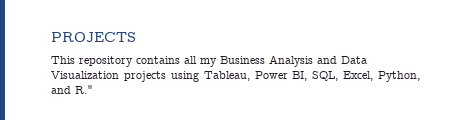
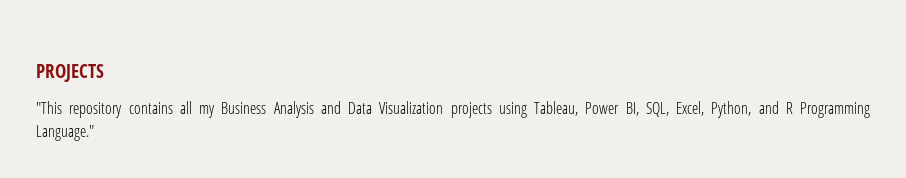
[51,56,75,64] This -> [36,101,62,114] "This
[75,85,93,94] R." -> [785,102,871,118] [36,125,94,141] R Programming Language."

